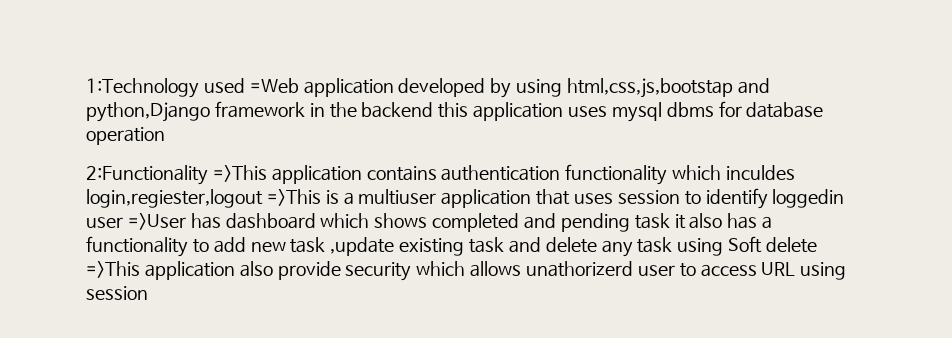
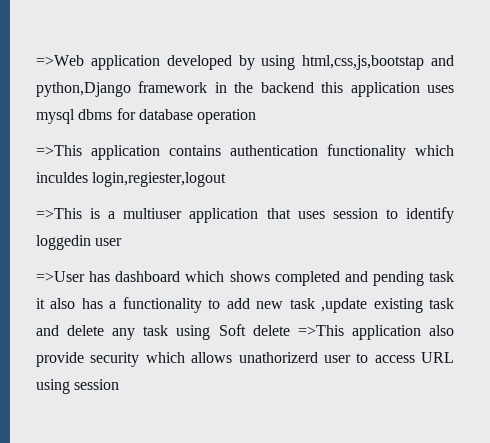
[86,78,299,98] 1:Technology used =Web -> [36,55,84,66] =>Web
[86,165,208,185] 2:Functionality -> (257, 116) none
(263, 198) none -> (227, 179) //
(123, 222) none -> (123, 242) //

